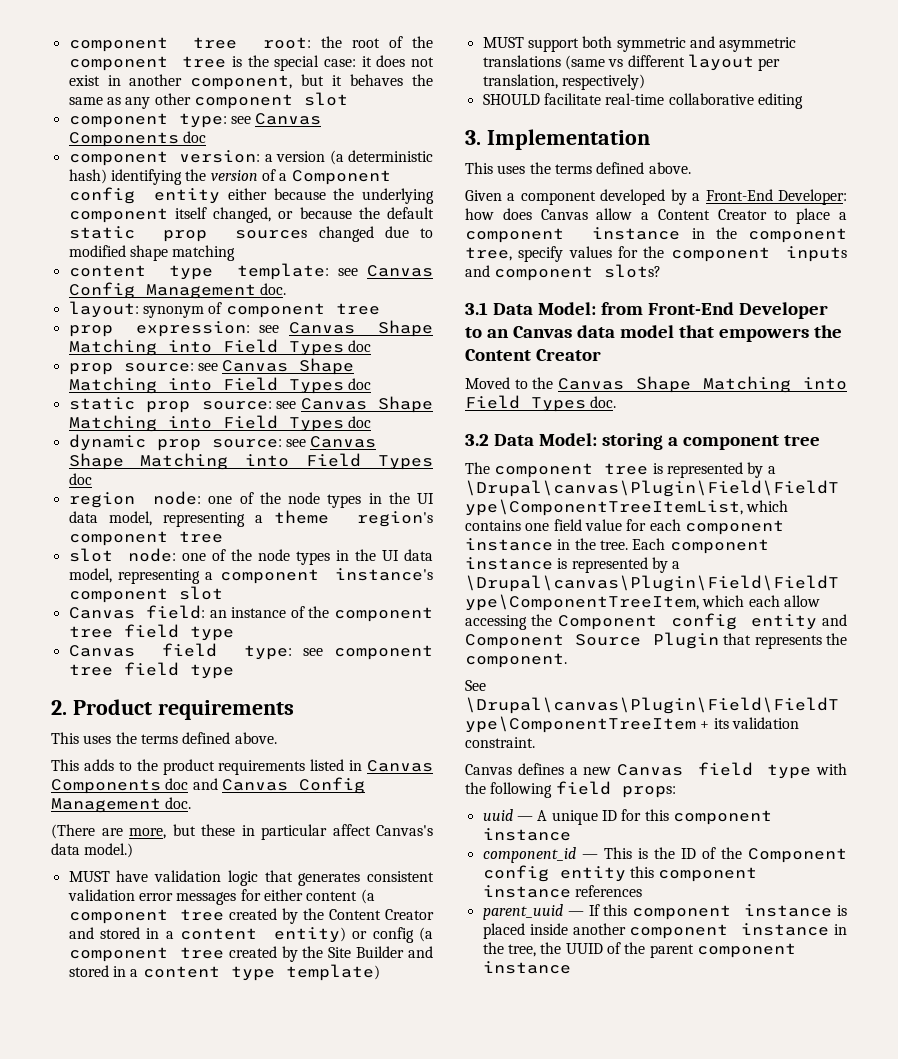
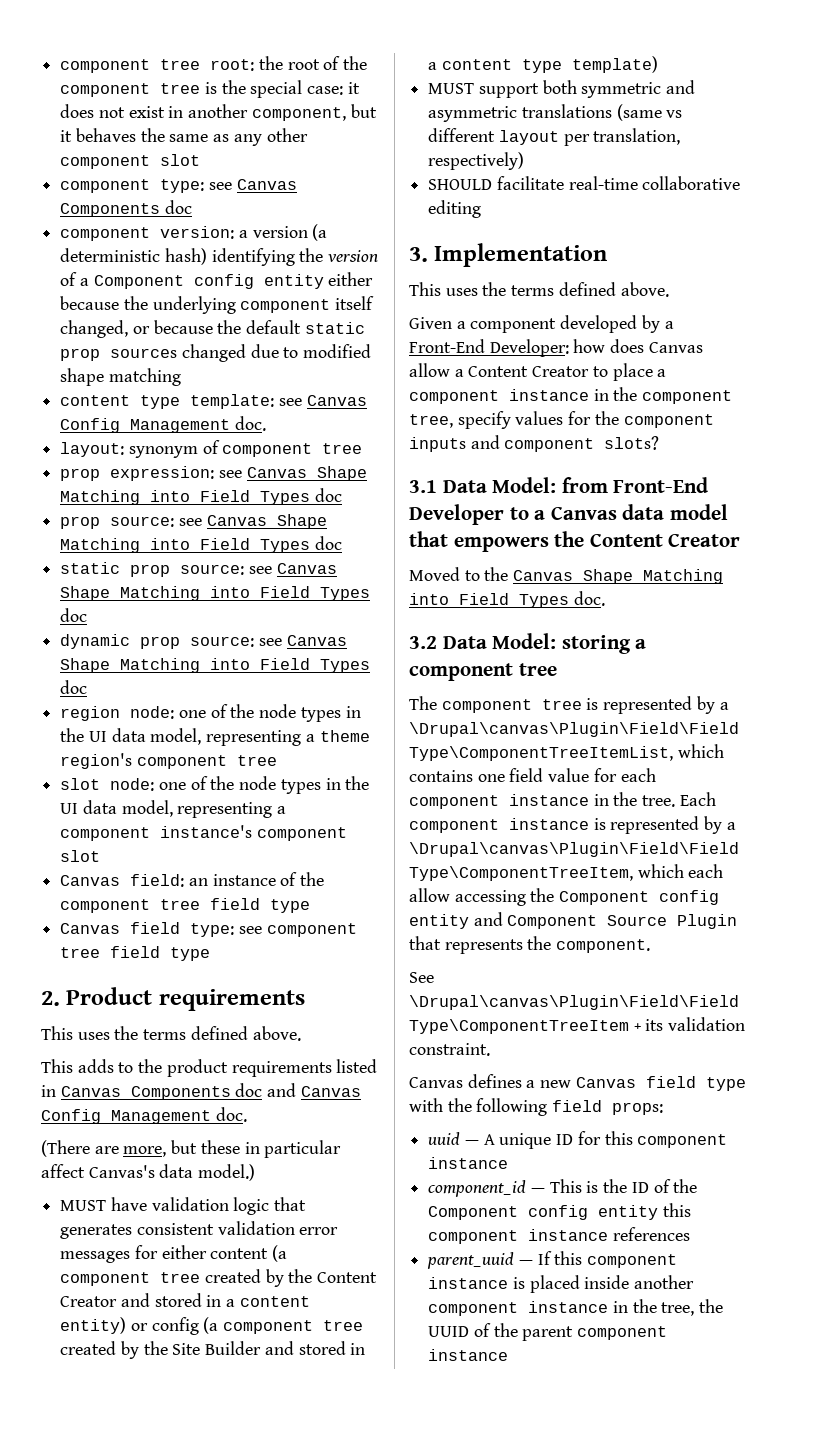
[486,329,509,338] an -> [534,510,546,520] a

